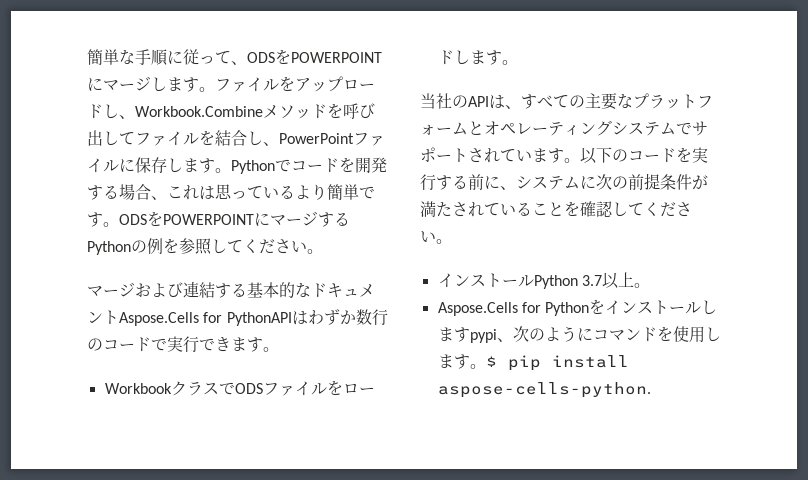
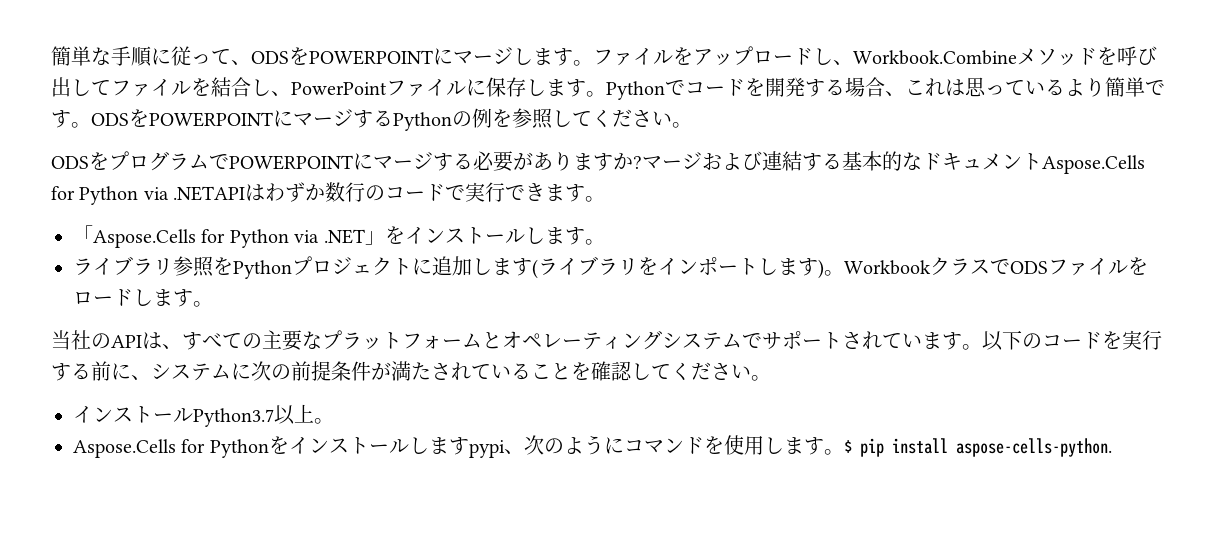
(323, 251) none -> [51,151,642,172] ODSをプログラムでPOWERPOINTにマージする必要がありますか?
[226,312,292,326] PythonAPI -> [79,186,246,205] Python via .NETAPI
(279, 349) none -> [73,225,605,248] [73,256,844,279] 「Aspose.Cells for Python via .NET」をインストールします。 // ライブラリ参照をPythonプロジェクトに追加します(ライブラリをインポートします)。
[533,275,602,289] Python 3.7 -> [193,408,274,427] Python3.7

